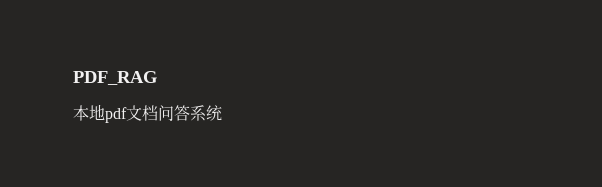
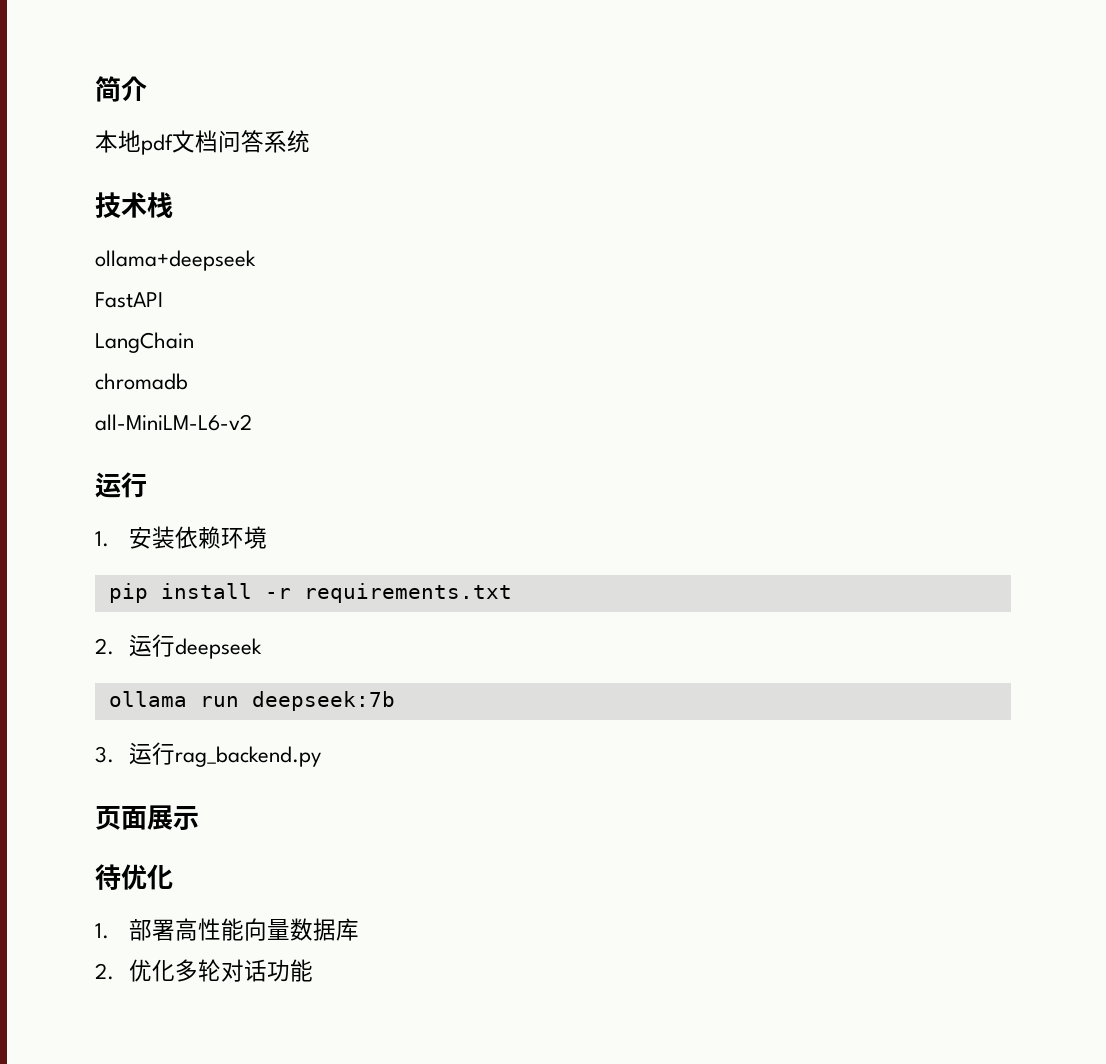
[73,71,157,85] PDF_RAG -> [95,76,147,102] 简介
(222, 113) none -> [95,192,173,218] [95,250,256,271] [95,292,163,308] [95,332,194,353] [95,373,188,390] [95,414,252,431] [95,472,147,498] [95,526,268,549] [108,583,512,603] [95,634,263,659] [108,691,395,711] [95,742,322,767] [95,805,199,830] [95,864,173,890] [95,918,360,941] [95,959,314,982] // 技术栈 // ollama+deepseek // FastAPI // LangChain // chromadb // all-MiniLM-L6-v2 // 运行 // 1.安装依赖环境 // pip install -r requirements.txt // 2.运行deepseek // ollama run deepseek:7b // 3.运行rag_backend.py // 页面展示 // 待优化 // 1.部署高性能向量数据库 // 2.优化多轮对话功能

